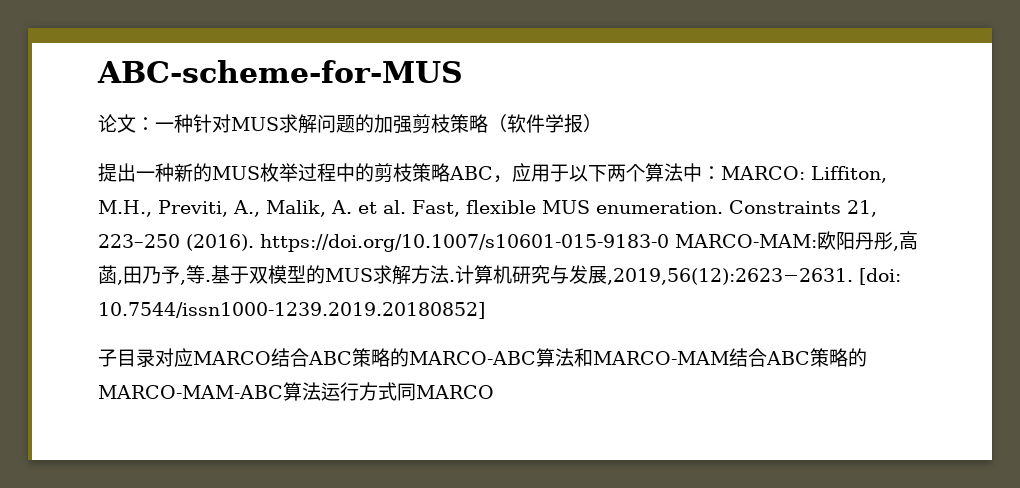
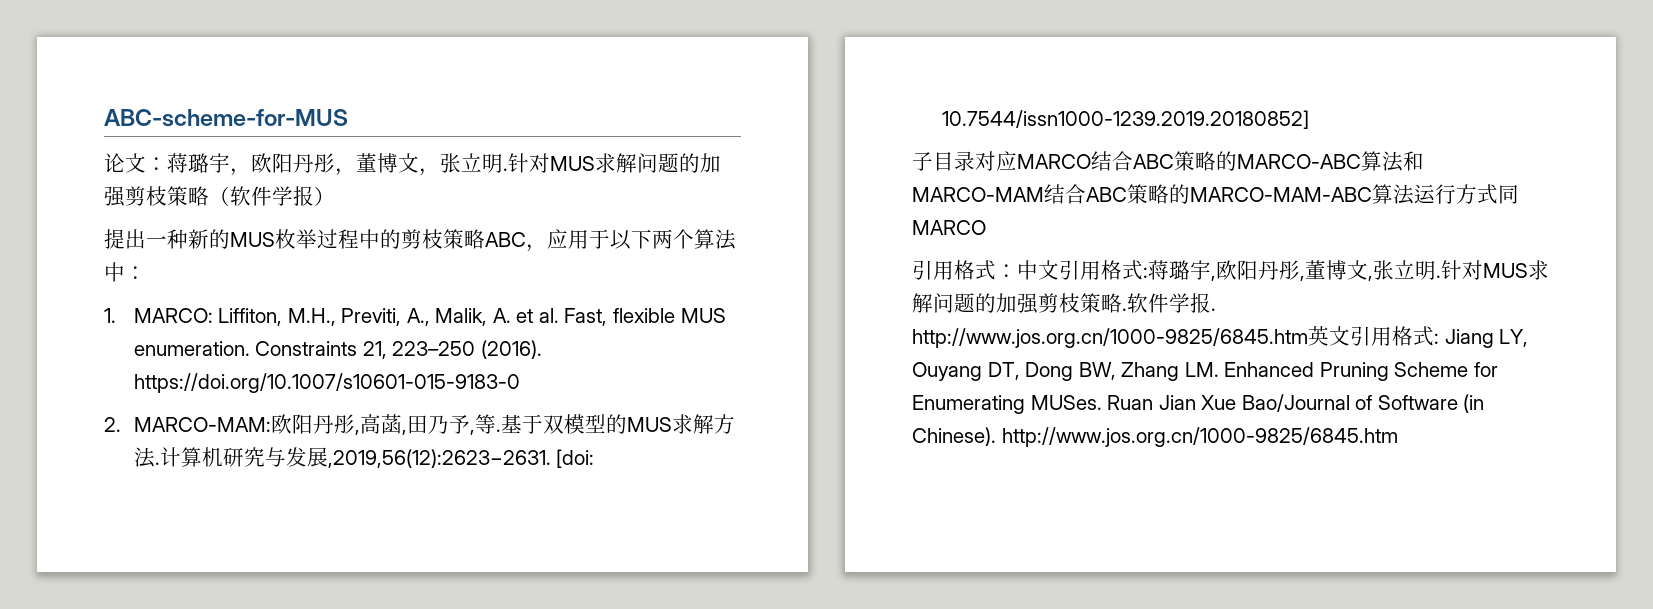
[155,114,193,133] 一种 -> [167,153,508,176] 蒋璐宇，欧阳丹彤，董博文，张立明.
(721, 173) none -> [104,308,116,323] // 1.
(669, 243) none -> [104,417,121,432] // 2.
(495, 392) none -> [912,260,1549,281] [912,293,1216,314] [912,326,1529,348] [912,362,1498,381] [912,394,1485,414] [912,427,1398,447] // 引用格式：中文引用格式:蒋璐宇,欧阳丹彤,董博文,张立明.针对MUS求解问题的加强剪枝策略.软件学报. http://www.jos.org.cn/1000-9825/6845.htm英文引用格式: Jiang LY, Ouyang DT, Dong BW, Zhang LM. Enhanced Pruning Scheme for Enumerating MUSes. Ruan Jian Xue Bao/Journal of Software (in Chinese). http://www.jos.org.cn/1000-9825/6845.htm

